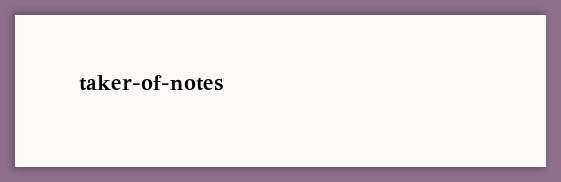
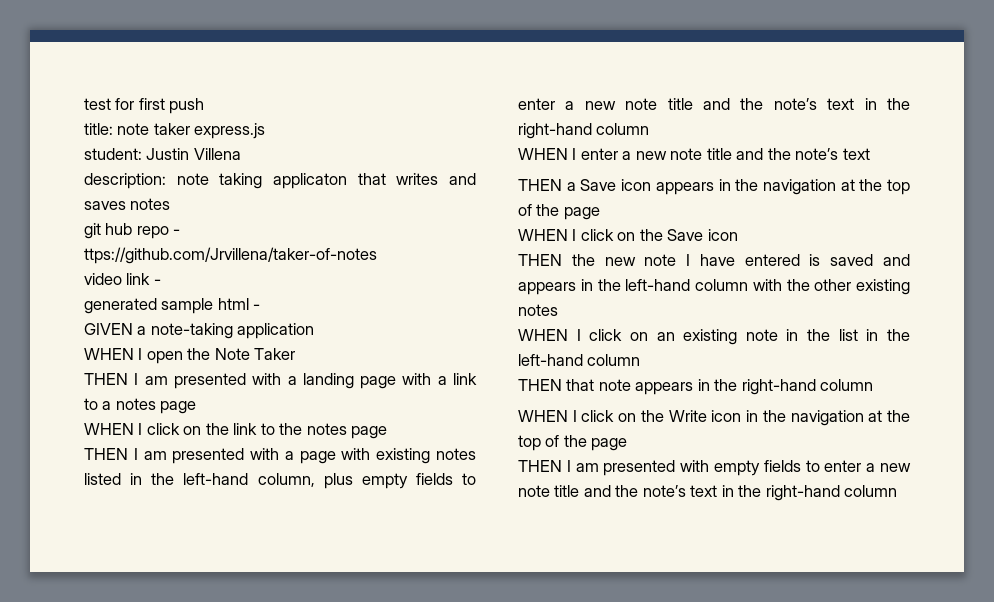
[79,75,223,91] taker-of-notes -> [84,98,205,114] [84,123,266,139] [84,148,241,160] [84,173,477,189] [84,198,171,210] [84,223,181,239] [84,247,377,264] [84,273,161,285] [84,298,261,314] [84,323,315,339] [84,348,296,364] [84,373,478,389] [84,398,197,414] [84,423,388,439] [84,448,476,464] [84,473,476,489] [518,98,910,110] [518,123,650,139] [518,148,870,160] [518,179,910,195] [518,204,600,220] [518,229,738,241] [518,254,910,266] [518,279,910,295] [518,304,558,316] [518,329,910,345] [518,354,641,366] [518,379,874,395] [518,410,910,426] [518,435,628,451] [518,460,911,476] [518,485,898,501] test for first push // title: note taker express.js // student: Justin Villena // description: note taking applicaton that writes and saves notes // git hub repo - ttps://github.com/Jrvillena/taker-of-notes // video link - // generated sample html - // GIVEN a note-taking application // WHEN I open the Note Taker // THEN I am presented with a landing page with a link to a notes page // WHEN I click on the link to the notes page // THEN I am presented with a page with existing notes listed in the left-hand column, plus empty fields to enter a new note title and the note’s text in the right-hand column // WHEN I enter a new note title and the note’s text // THEN a Save icon appears in the navigation at the top of the page // WHEN I click on the Save icon // THEN the new note I have entered is saved and appears in the left-hand column with the other existing notes // WHEN I click on an existing note in the list in the left-hand column // THEN that note appears in the right-hand column // WHEN I click on the Write icon in the navigation at the top of the page // THEN I am presented with empty fields to enter a new note title and the note’s text in the right-hand column

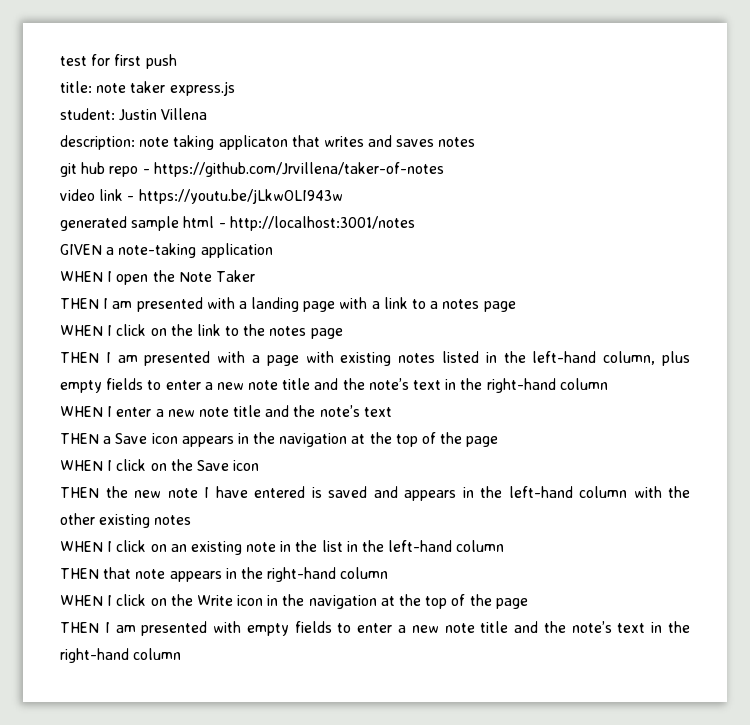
[84,247,377,264] ttps://github.com/Jrvillena/taker-of-notes -> [153,162,444,177] https://github.com/Jrvillena/taker-of-notes
(161, 282) none -> [138,189,343,204] https://youtu.be/jLkwOLI943w
(261, 307) none -> [229,216,415,231] http://localhost:3001/notes

